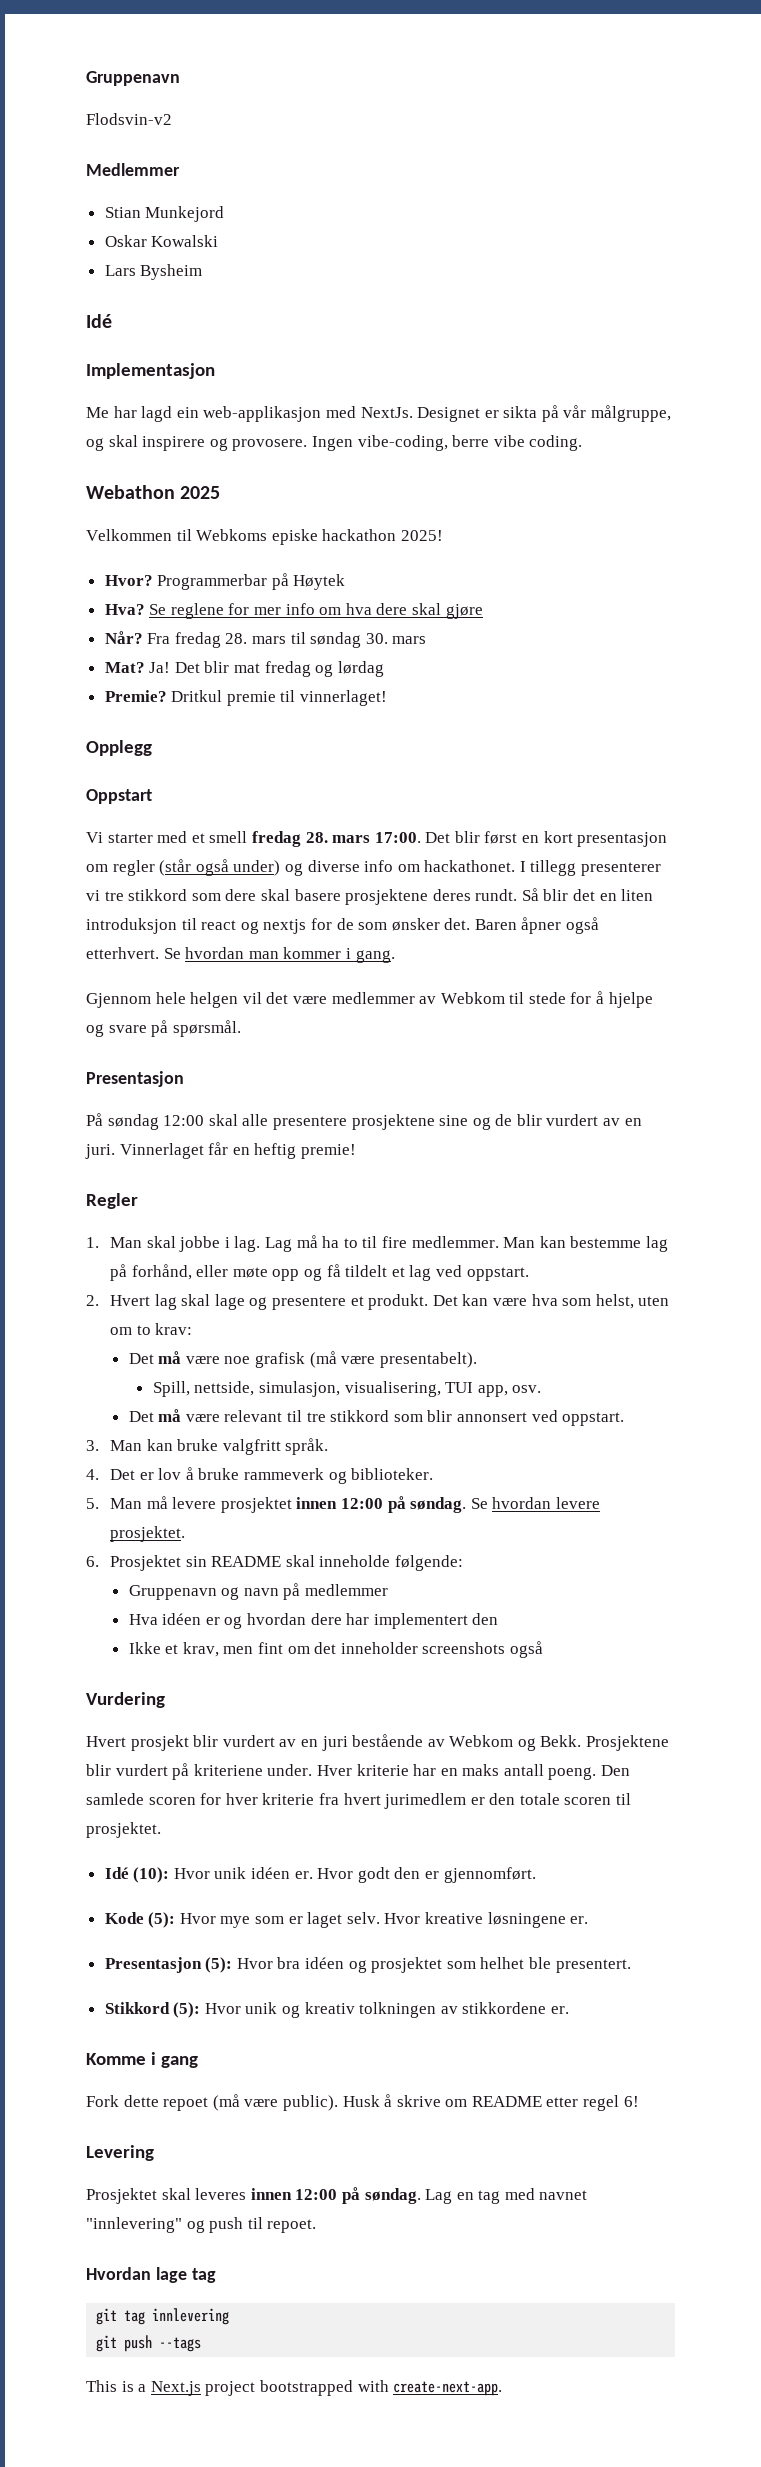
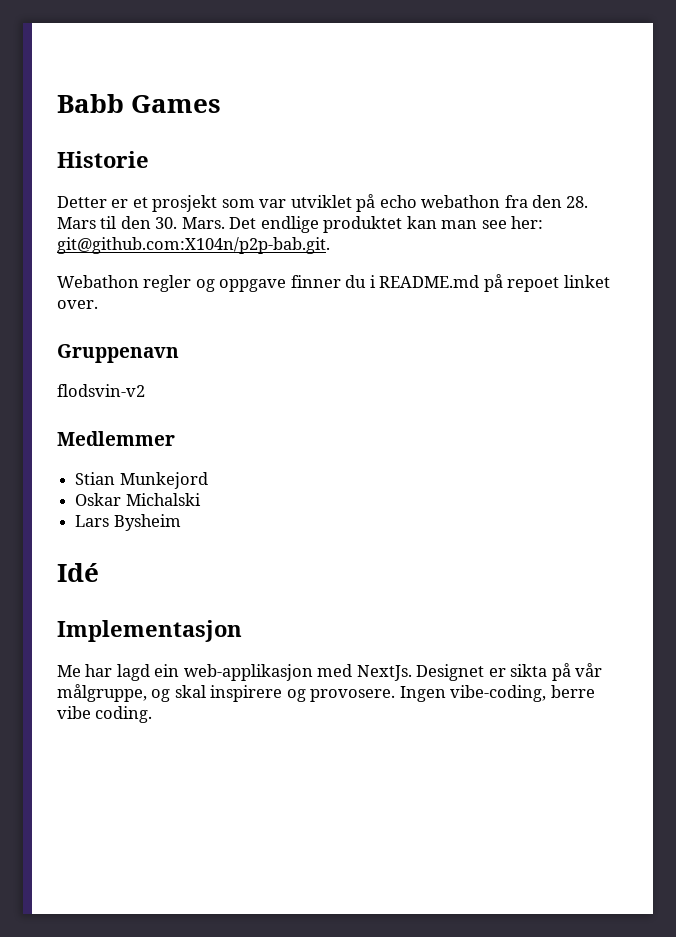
(86, 78) none -> [57,94,222,113] [57,151,149,168] [57,194,589,212] [57,216,544,233] [57,237,330,254] [57,274,610,292] [57,300,98,309] Babb Games // Historie // Detter er et prosjekt som var utviklet på echo webathon fra den 28. Mars til den 30. Mars. Det endlige produktet kan man see her: git@github.com:X104n/p2p-bab.git. // Webathon regler og oppgave finner du i README.md på repoet linket over. //
[86,113,172,125] Flodsvin-v2 -> [57,384,145,397] flodsvin-v2
[151,235,219,247] Kowalski -> [125,493,201,506] Michalski
[86,485,221,499] [86,529,443,545] [104,573,346,590] [104,603,483,619] [104,631,427,648] [104,661,384,677] [104,690,388,706] [86,740,152,756] [86,789,152,804] [86,831,668,847] [86,859,662,876] [86,888,654,905] [86,917,600,934] [86,947,395,963] [86,991,653,1008] [86,1020,241,1037] [86,1071,184,1087] [86,1113,642,1130] [85,1142,356,1159] [86,1193,138,1209] [86,1235,668,1252] [110,1264,529,1281] [86,1294,670,1310] [110,1323,193,1335] [128,1351,477,1368] [152,1381,542,1397] [128,1409,625,1426] [86,1438,329,1455] [86,1467,434,1484] [86,1496,600,1513] [110,1526,186,1542] [86,1555,463,1571] [128,1583,389,1600] [128,1613,499,1629] [128,1641,544,1658] [86,1692,165,1708] [86,1734,670,1751] [86,1763,631,1780] [86,1793,632,1809] [86,1822,161,1838] [104,1867,536,1883] [104,1912,589,1928] [104,1957,631,1973] [104,2002,570,2018] [86,2052,198,2068] [86,2094,639,2111] [86,2145,154,2161] [86,2187,588,2204] [86,2217,317,2233] [86,2267,216,2283] [96,2308,230,2325] [96,2335,202,2352] [86,2380,503,2396] // Webathon 2025 // Velkommen til Webkoms episke hackathon 2025! // Hvor? Programmerbar på Høytek // Hva? Se reglene for mer info om hva dere skal gjøre // Når? Fra fredag 28. mars til søndag 30. mars // Mat? Ja! Det blir mat fredag og lørdag // Premie? Dritkul premie til vinnerlaget! // Opplegg // Oppstart // Vi starter med et smell fredag 28. mars 17:00. Det blir først en kort presentasjon om regler (står også under) og diverse info om hackathonet. I tillegg presenterer vi tre stikkord som dere skal basere prosjektene deres rundt. Så blir det en liten introduksjon til react og nextjs for de som ønsker det. Baren åpner også etterhvert. Se hvordan man kommer i gang. // Gjennom hele helgen vil det være medlemmer av Webkom til stede for å hjelpe og svare på spørsmål. // Presentasjon // På søndag 12:00 skal alle presentere prosjektene sine og de blir vurdert av en juri. Vinnerlaget får en heftig premie! // Regler // 1. Man skal jobbe i lag. Lag må ha to til fire medlemmer. Man kan bestemme lag på forhånd, eller møte opp og få tildelt et lag ved oppstart. // 2. Hvert lag skal lage og presentere et produkt. Det kan være hva som helst, uten om to krav: // Det må være noe grafisk (må være presentabelt). // Spill, nettside, simulasjon, visualisering, TUI app, osv. // Det må være relevant til tre stikkord som blir annonsert ved oppstart. // 3. Man kan bruke valgfritt språk. // 4. Det er lov å bruke rammeverk og biblioteker. // 5. Man må levere prosjektet innen 12:00 på søndag. Se hvordan levere prosjektet. // 6. Prosjektet sin README skal inneholde følgende: // Gruppenavn og navn på medlemmer // Hva idéen er og hvordan dere har implementert den // Ikke et krav, men fint om det inneholder screenshots også // Vurdering // Hvert prosjekt blir vurdert av en juri bestående av Webkom og Bekk. Prosjektene blir vurdert på kriteriene under. Hver kriterie har en maks antall poeng. Den samlede scoren for hver kriterie fra hvert jurimedlem er den totale scoren til prosjektet. // Idé (10): Hvor unik idéen er. Hvor godt den er gjennomført. // Kode (5): Hvor mye som er laget selv. Hvor kreative løsningene er. // Presentasjon (5): Hvor bra idéen og prosjektet som helhet ble presentert. // Stikkord (5): Hvor unik og kreativ tolkningen av stikkordene er. // Komme i gang // Fork dette repoet (må være public). Husk å skrive om README etter regel 6! // Levering // Prosjektet skal leveres innen 12:00 på søndag. Lag en tag med navnet "innlevering" og push til repoet. // Hvordan lage tag // git tag innlevering // git push --tags // This is a Next.js project bootstrapped with create-next-app. -> (153, 714) none

